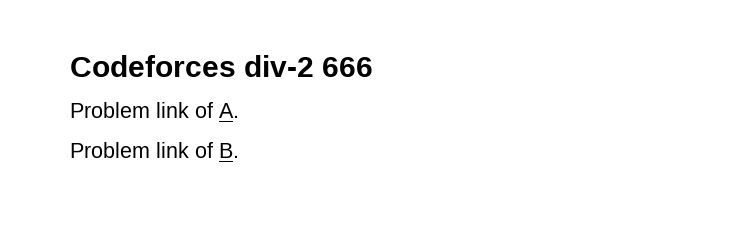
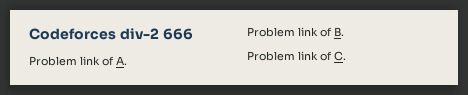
(239, 150) none -> [247,51,346,61] // Problem link of C.

